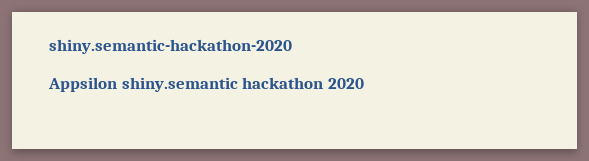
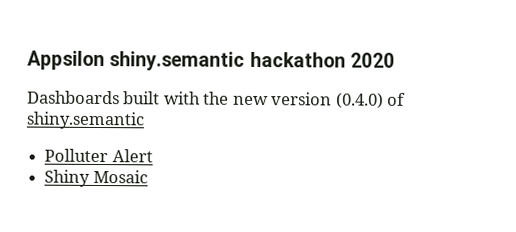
[49,39,292,54] shiny.semantic-hackathon-2020 // -> (27, 60) none
(364, 83) none -> [27,90,407,109] [26,111,145,130] [44,148,153,163] [44,169,148,187] // Dashboards built with the new version (0.4.0) of shiny.semantic // Polluter Alert // Shiny Mosaic

